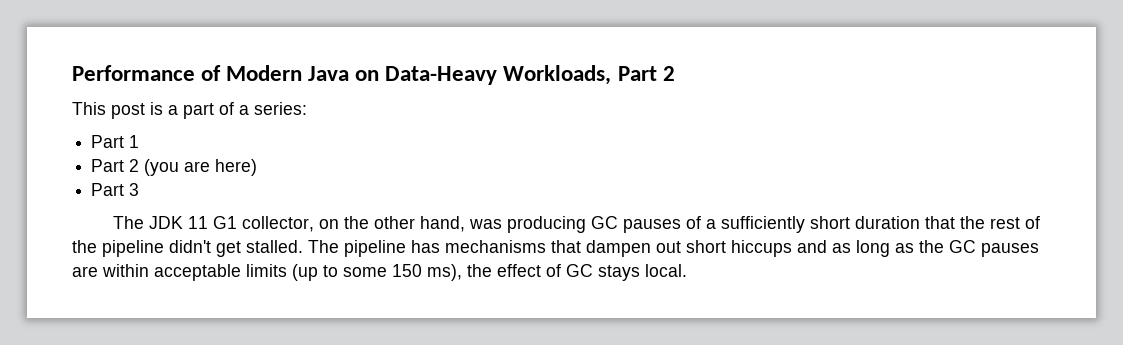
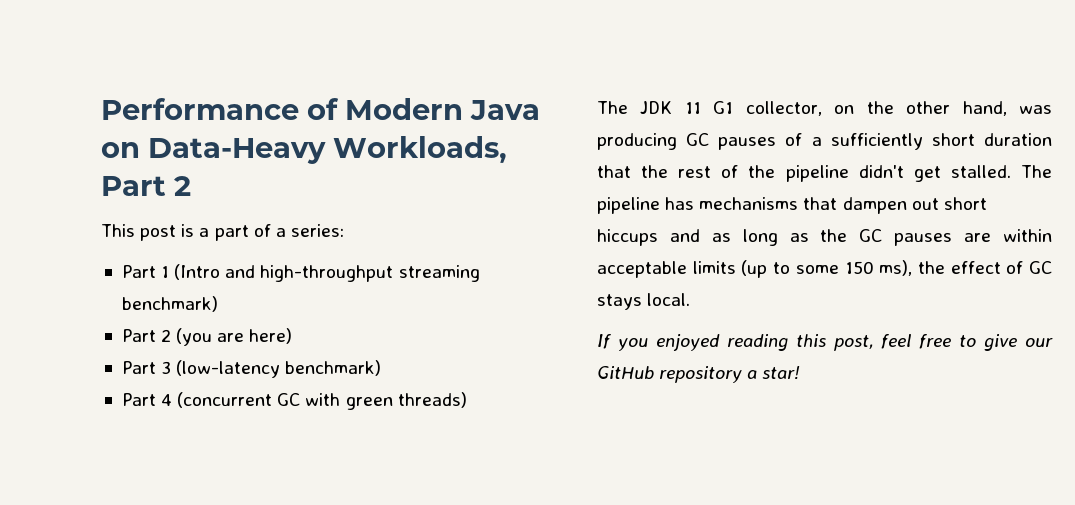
(140, 141) none -> [174,264,480,282] [121,296,218,312] (Intro and high-throughput streaming benchmark)
(140, 189) none -> [176,360,382,378] [121,392,467,410] (low-latency benchmark) // Part 4 (concurrent GC with green threads)
(687, 270) none -> [597,334,1053,351] [597,366,801,383] // If you enjoyed reading this post, feel free to give our GitHub repository a star!

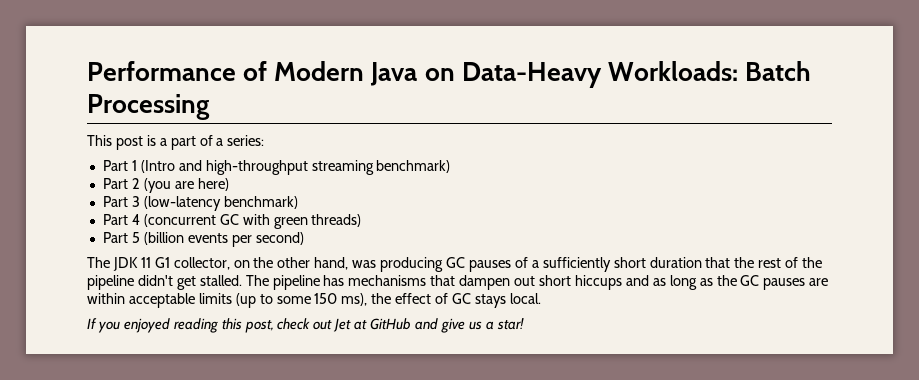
[333,136,507,163] [101,176,191,196] Workloads, Part 2 -> [607,61,812,81] [87,94,210,120] Workloads: Batch Processing
(467, 400) none -> [102,232,304,247] // Part 5 (billion events per second)
[881,334,1053,351] [597,366,743,383] feel free to give our GitHub repository -> [277,318,482,333] check out Jet at GitHub and give us

